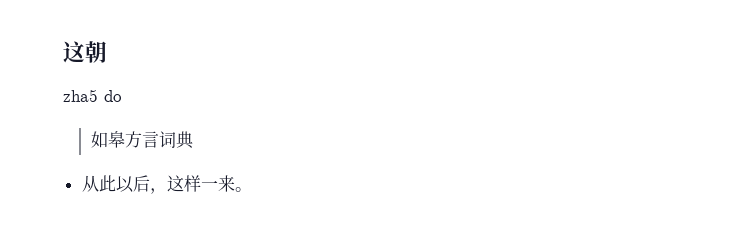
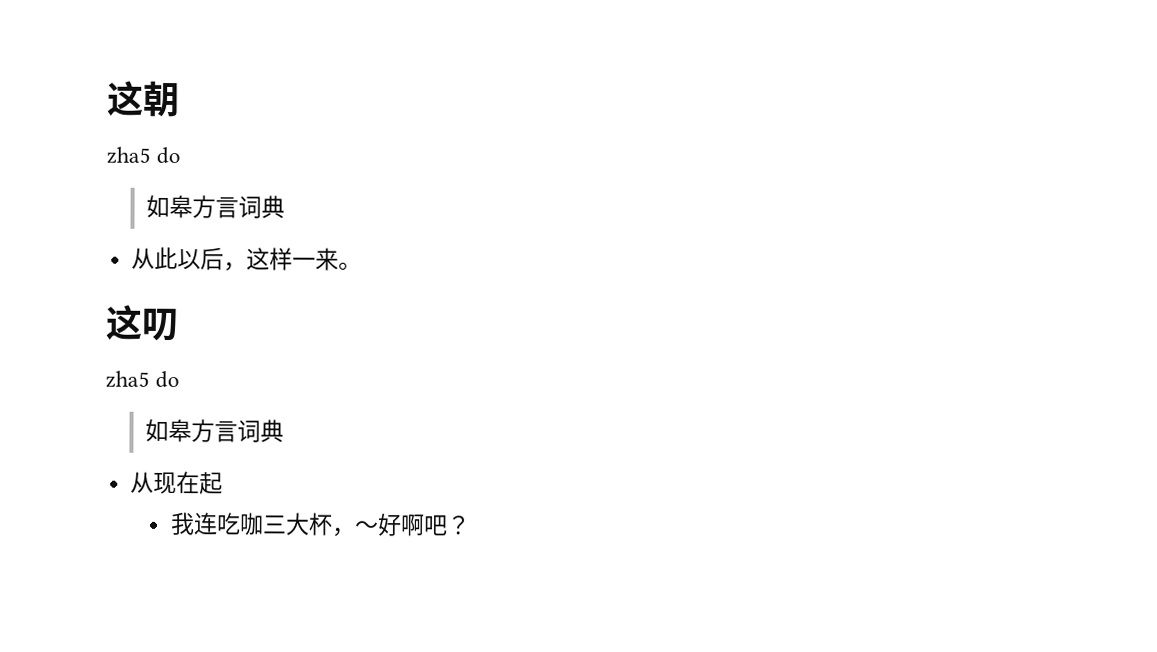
(252, 189) none -> [105,304,179,342] [105,370,181,389] [145,418,285,443] [130,471,224,495] [169,512,471,537] // 这叨 // zha5 do // 如皋方言词典 // 从现在起 // 我连吃咖三大杯，～好啊吧？

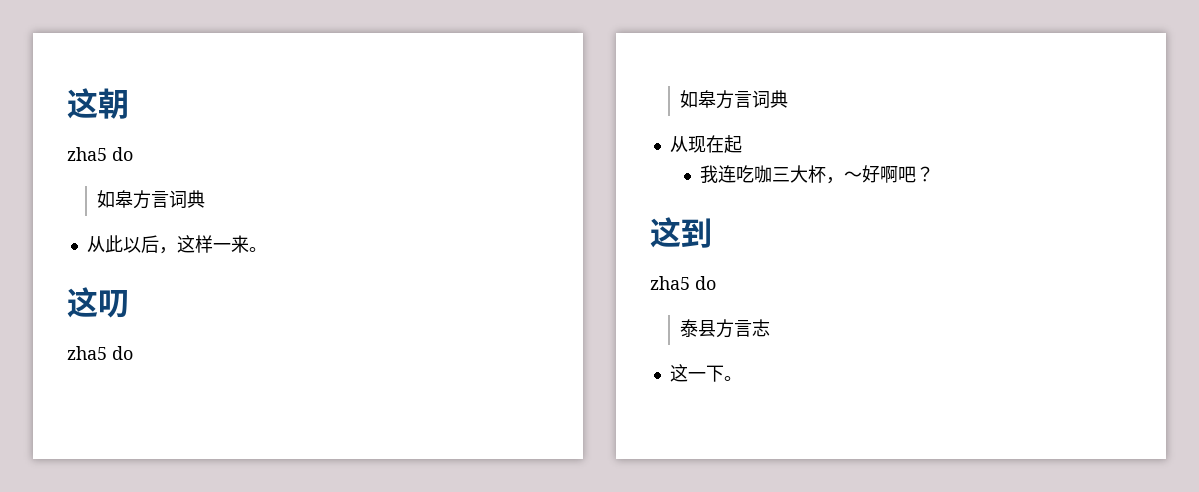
(471, 525) none -> [650,217,712,248] [650,276,716,290] [680,319,771,338] [669,364,742,382] // 这到 // zha5 do // 泰县方言志 // 这一下。

